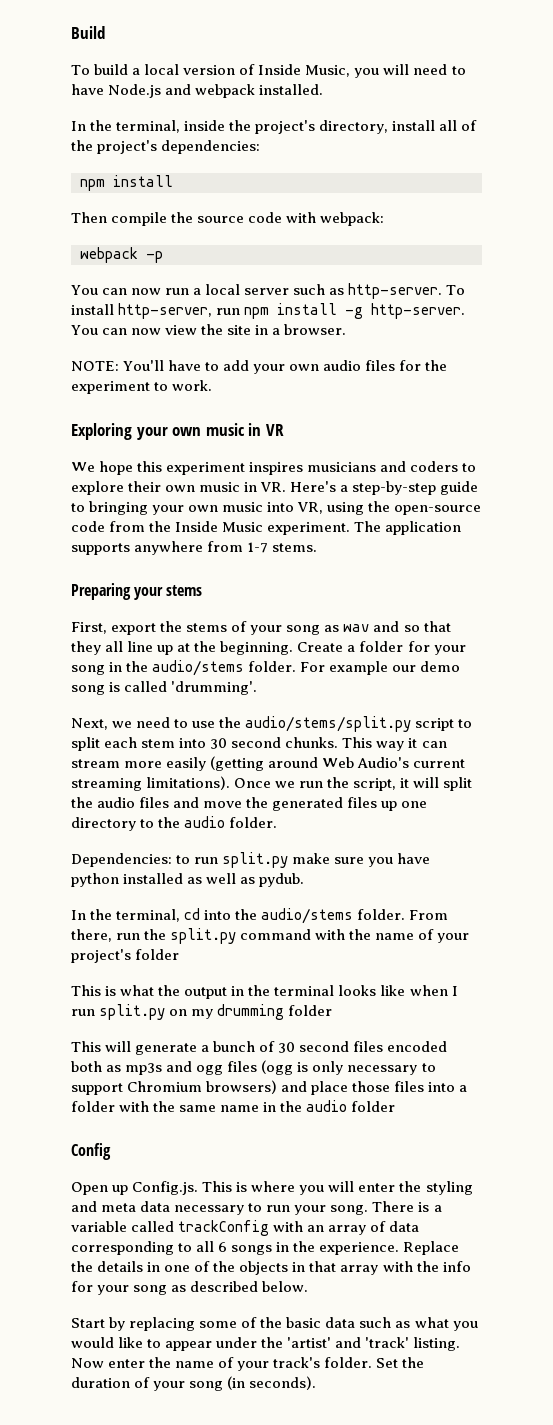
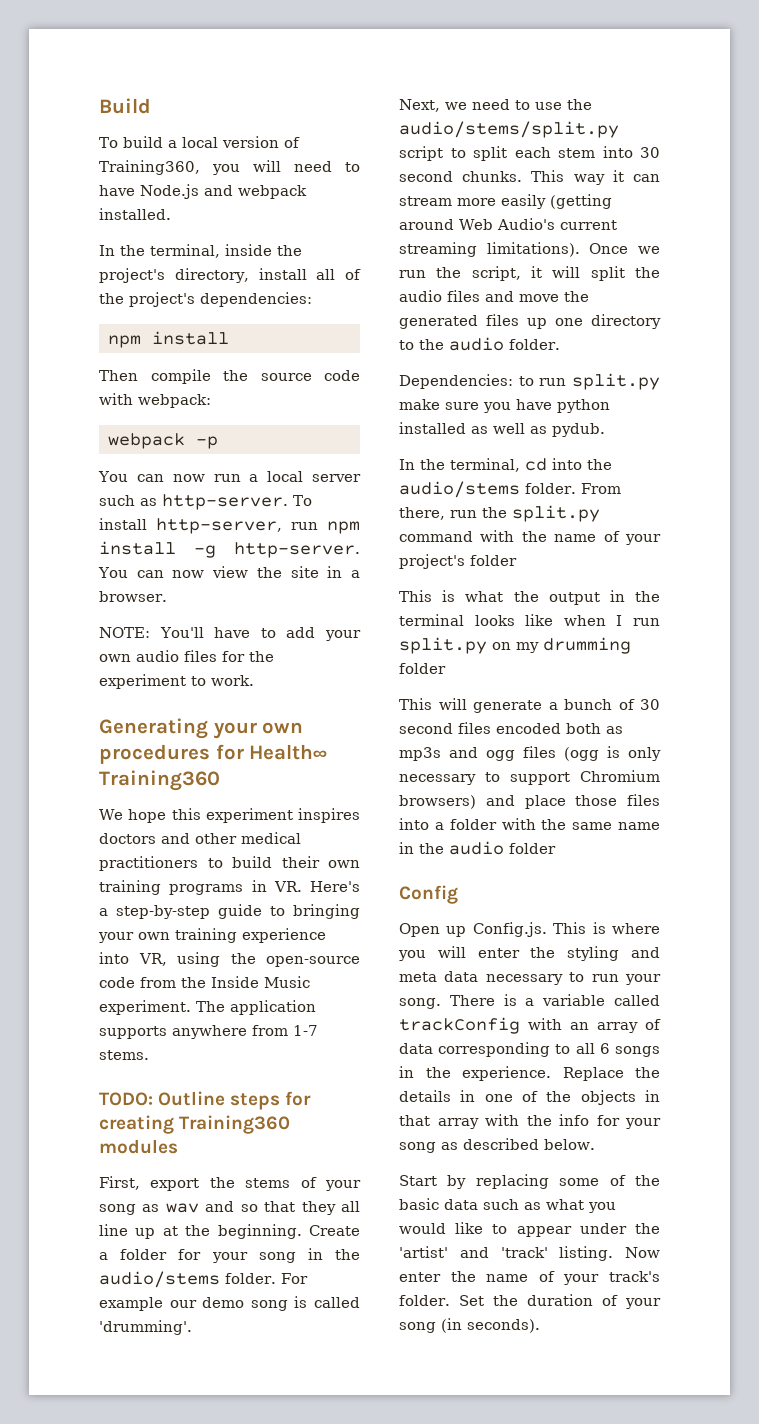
[258,64,351,77] Inside Music, -> [99,160,200,175] Training360,
[71,423,284,440] Exploring your own music in VR -> [99,718,304,739] [99,744,328,764] [99,770,220,791] Generating your own procedures for Health∞ Training360
[307,461,477,472] [71,481,241,495] musicians and coders to explore their own music -> [99,832,301,844] [99,856,360,871] [99,880,244,895] doctors and other medical practitioners to build their own training programs
[222,502,264,512] music -> [175,928,326,943] training experience
[71,583,203,600] Preparing your stems -> [99,1091,312,1110] [99,1115,291,1134] [99,1139,178,1154] TODO: Outline steps for creating Training360 modules

